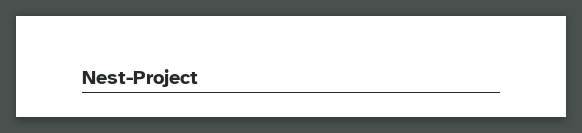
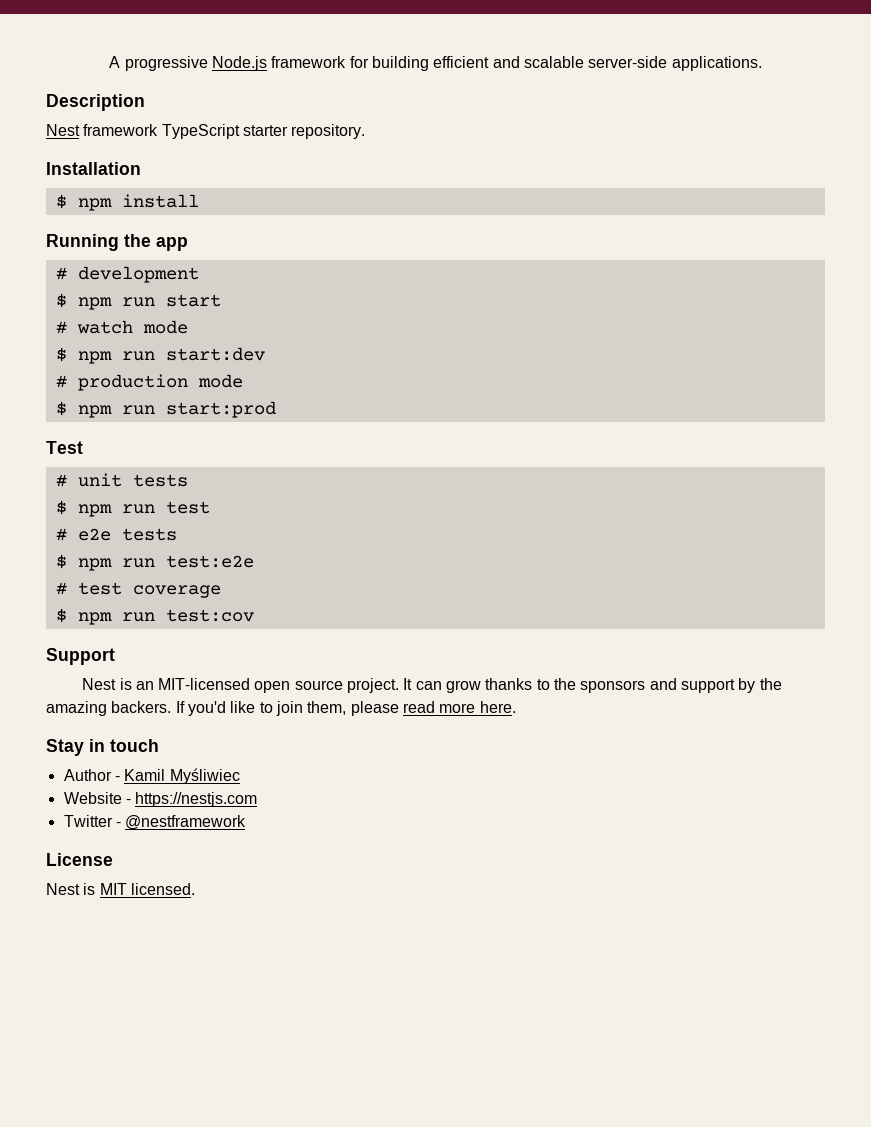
[82,69,198,87] Nest-Project -> [109,56,762,71] [46,94,145,111] [46,124,366,139] [46,162,141,175] [55,194,199,211] [46,234,188,251] [55,266,199,283] [55,293,221,310] [55,320,188,334] [55,347,265,364] [55,374,243,391] [55,401,276,418] [46,441,83,454] [55,473,188,487] [55,500,210,517] [55,528,177,541] [55,554,254,571] [55,582,221,598] [55,608,254,625] [46,648,115,665] [82,678,782,693] [46,701,516,716] [46,739,159,756] [63,768,240,784] [63,792,258,807] [63,815,247,830] [46,853,113,866] [46,883,195,895] A progressive Node.js framework for building efficient and scalable server-side applications. // Description // Nest framework TypeScript starter repository. // Installation // $ npm install // Running the app // # development // $ npm run start // # watch mode // $ npm run start:dev // # production mode // $ npm run start:prod // Test // # unit tests // $ npm run test // # e2e tests // $ npm run test:e2e // # test coverage // $ npm run test:cov // Support // Nest is an MIT-licensed open source project. It can grow thanks to the sponsors and support by the amazing backers. If you'd like to join them, please read more here. // Stay in touch // Author - Kamil Myśliwiec // Website - https://nestjs.com // Twitter - @nestframework // License // Nest is MIT licensed.

